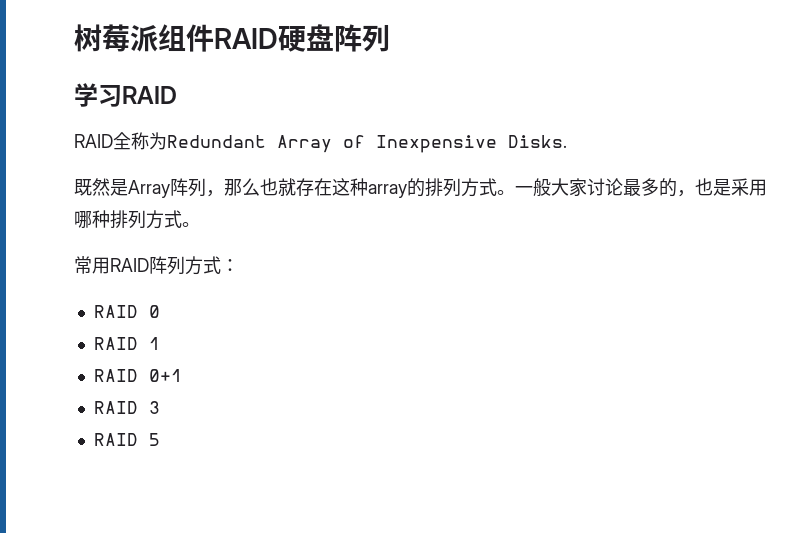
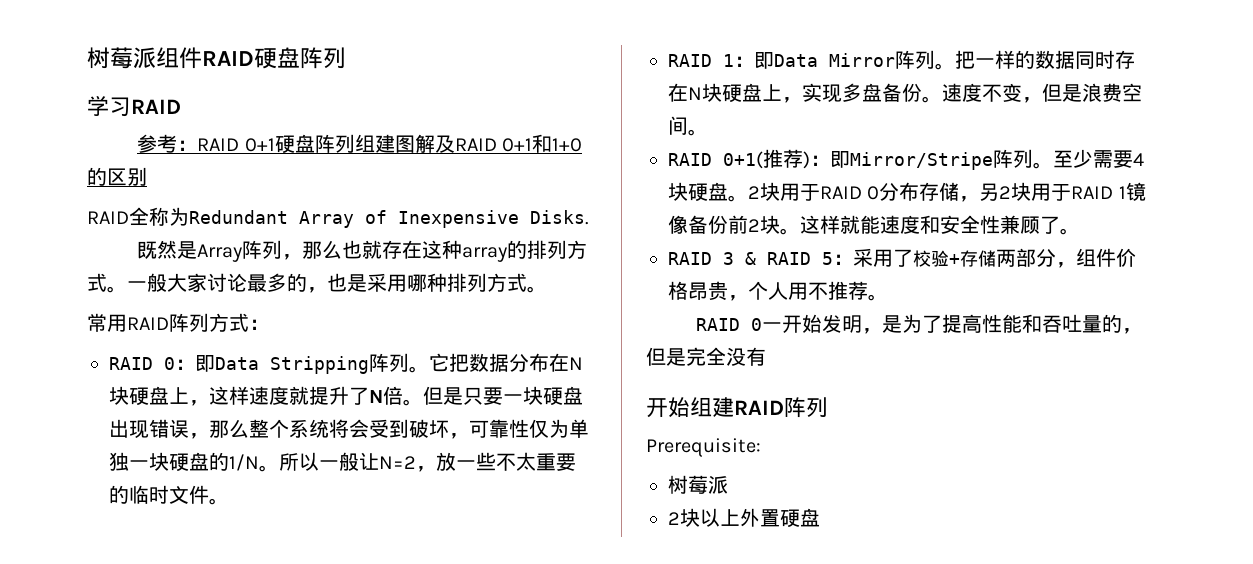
(177, 95) none -> [137,134,582,154] [87,167,147,186] // 参考：RAID 0+1硬盘阵列组建图解及RAID 0+1和1+0的区别
[93,337,160,350] [93,369,182,382] [93,401,160,414] [93,433,160,446] // RAID 1 // RAID 0+1 // RAID 3 // RAID 5 -> [175,353,583,374] [109,386,583,406] [109,419,589,439] [109,452,576,472] [109,485,229,505] [668,50,1135,70] [668,83,1142,103] [668,116,708,136] [668,149,1144,170] [668,182,1146,202] [668,215,1080,235] [668,248,1136,268] [668,281,888,301] [696,314,1143,334] [646,347,766,366] [646,397,828,418] [646,438,761,457] [668,475,728,494] [668,508,820,528] ：即Data Stripping阵列。它把数据分布在N块硬盘上，这样速度就提升了N倍。但是只要一块硬盘出现错误，那么整个系统将会受到破坏，可靠性仅为单独一块硬盘的1/N。所以一般让N=2，放一些不太重要的临时文件。 // RAID 1：即Data Mirror阵列。把一样的数据同时存在N块硬盘上，实现多盘备份。速度不变，但是浪费空间。 // RAID 0+1(推荐)：即Mirror/Stripe阵列。至少需要4块硬盘。2块用于RAID 0分布存储，另2块用于RAID 1镜像备份前2块。这样就能速度和安全性兼顾了。 // RAID 3 & RAID 5：采用了校验+存储两部分，组件价格昂贵，个人用不推荐。 // RAID 0一开始发明，是为了提高性能和吞吐量的，但是完全没有 // 开始组建RAID阵列 // Prerequisite: // 树莓派 // 2块以上外置硬盘

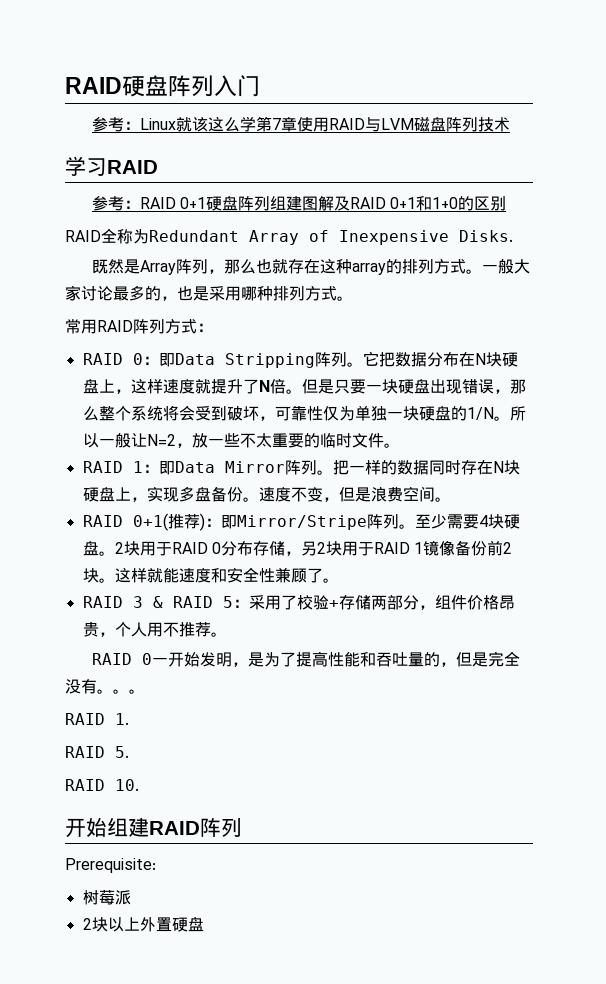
[87,47,202,69] 树莓派组件 -> (65, 85) none
(346, 58) none -> [214,75,260,97] [91,116,510,132] 入门 // 参考：Linux就该这么学第7章使用RAID与LVM磁盘阵列技术
(766, 356) none -> [97,689,145,694] [65,713,129,725] [65,746,129,758] [65,779,139,791] 。。。 // RAID 1. // RAID 5. // RAID 10.

